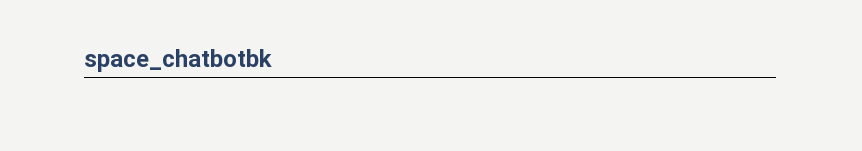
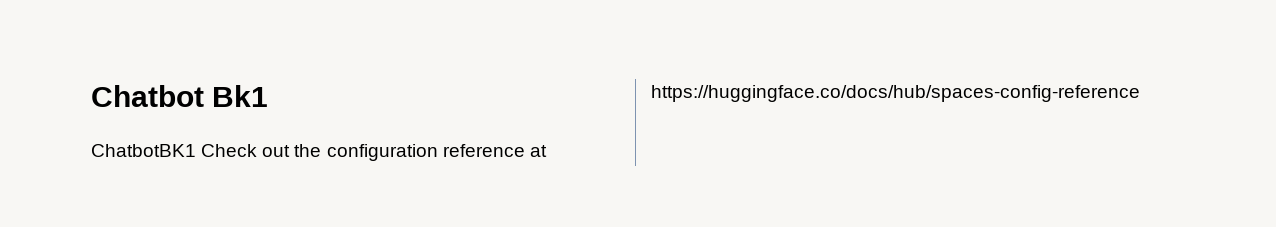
[84,49,272,72] space_chatbotbk -> [91,85,269,107] [91,144,547,161] [651,85,1140,102] Chatbot Bk1 // ChatbotBK1 Check out the configuration reference at https://huggingface.co/docs/hub/spaces-config-reference

